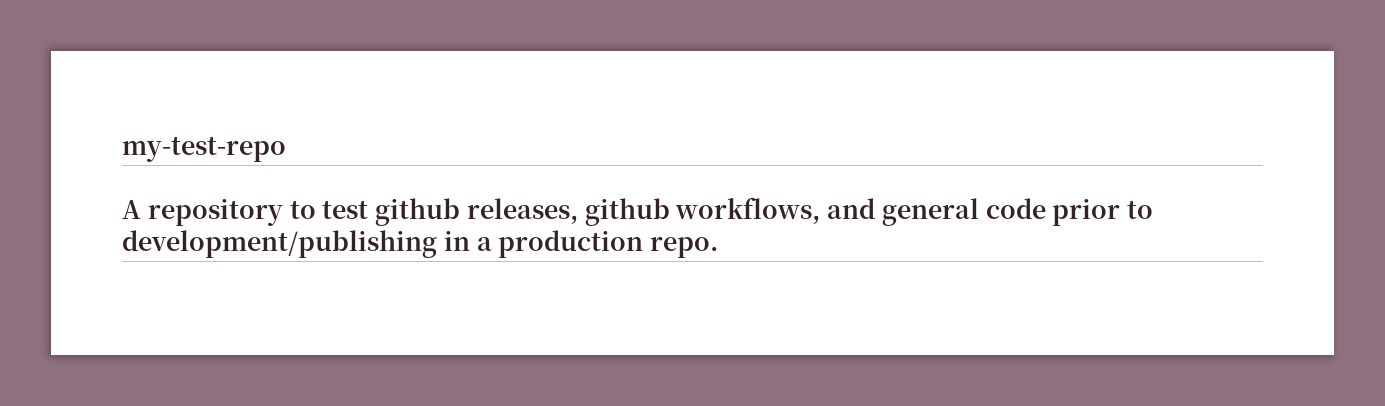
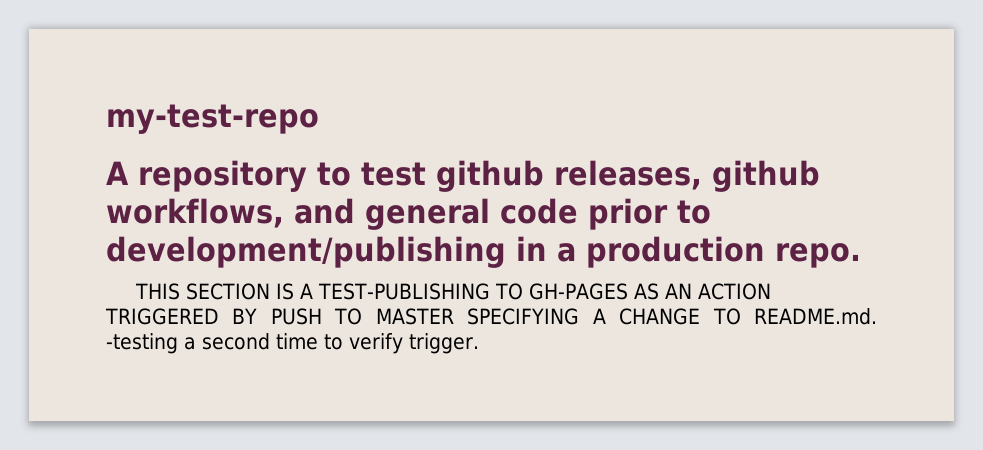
(718, 247) none -> [134,283,771,300] [105,308,877,325] [106,333,479,354] // THIS SECTION IS A TEST-PUBLISHING TO GH-PAGES AS AN ACTION TRIGGERED BY PUSH TO MASTER SPECIFYING A CHANGE TO README.md. -testing a second time to verify trigger.

